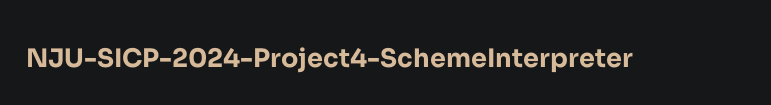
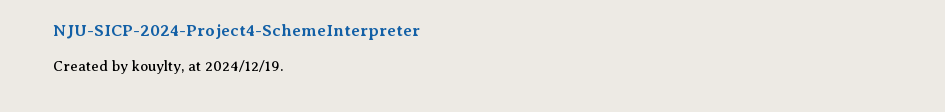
(633, 60) none -> [53,60,283,74] // Created by kouylty, at 2024/12/19.

